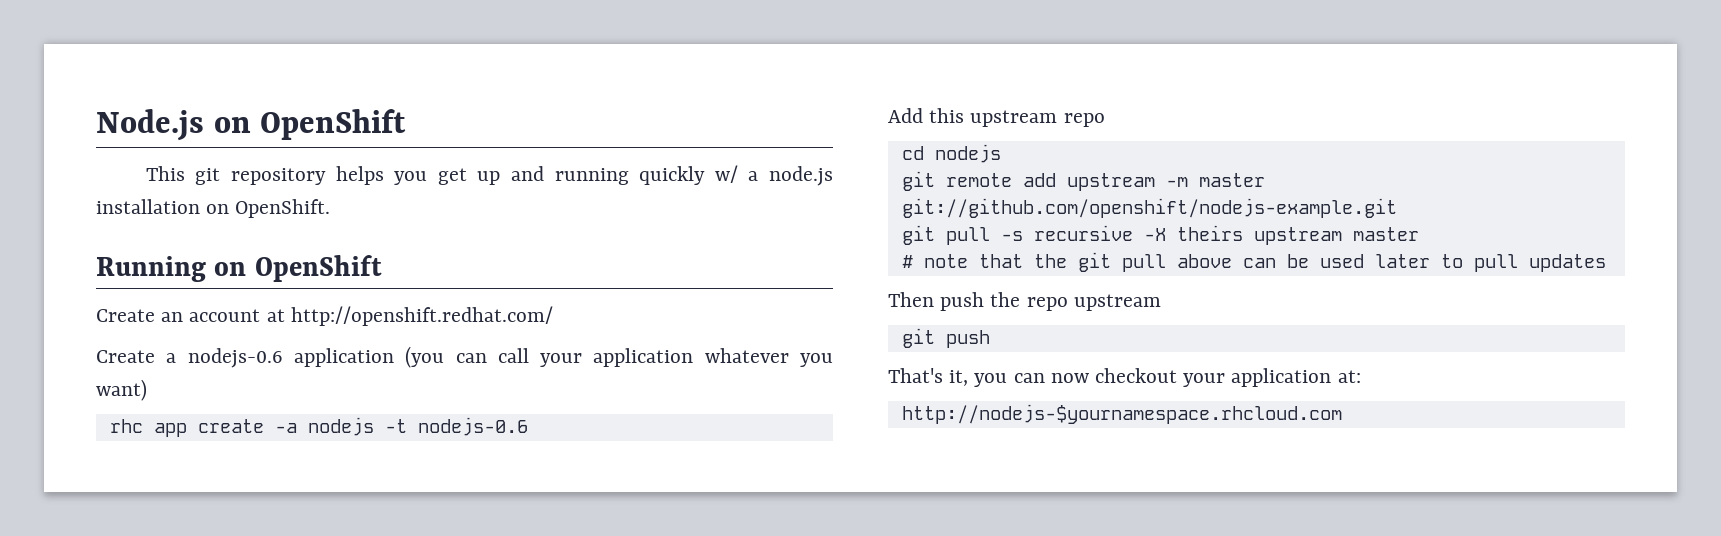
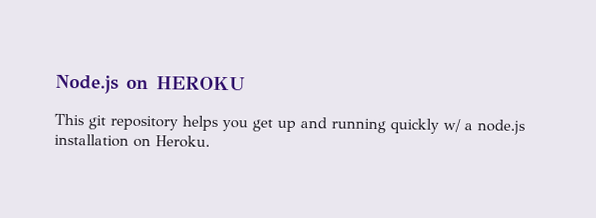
[260,109,407,140] OpenShift -> [156,76,245,91] HEROKU
[235,199,331,218] [96,255,382,282] [96,306,553,326] [96,346,833,368] [96,379,147,401] [109,417,528,437] [888,108,1105,127] [901,144,1001,163] [901,171,1265,191] [901,198,1397,218] [901,225,1419,245] [901,252,1606,272] [888,292,1161,311] [901,328,990,348] [888,368,1361,387] [901,404,1342,424] OpenShift. // Running on OpenShift // Create an account at http://openshift.redhat.com/ // Create a nodejs-0.6 application (you can call your application whatever you want) // rhc app create -a nodejs -t nodejs-0.6 // Add this upstream repo // cd nodejs // git remote add upstream -m master git://github.com/openshift/nodejs-example.git // git pull -s recursive -X theirs upstream master // # note that the git pull above can be used later to pull updates // Then push the repo upstream // git push // That's it, you can now checkout your application at: // http://nodejs-$yournamespace.rhcloud.com -> [155,135,210,148] Heroku.

